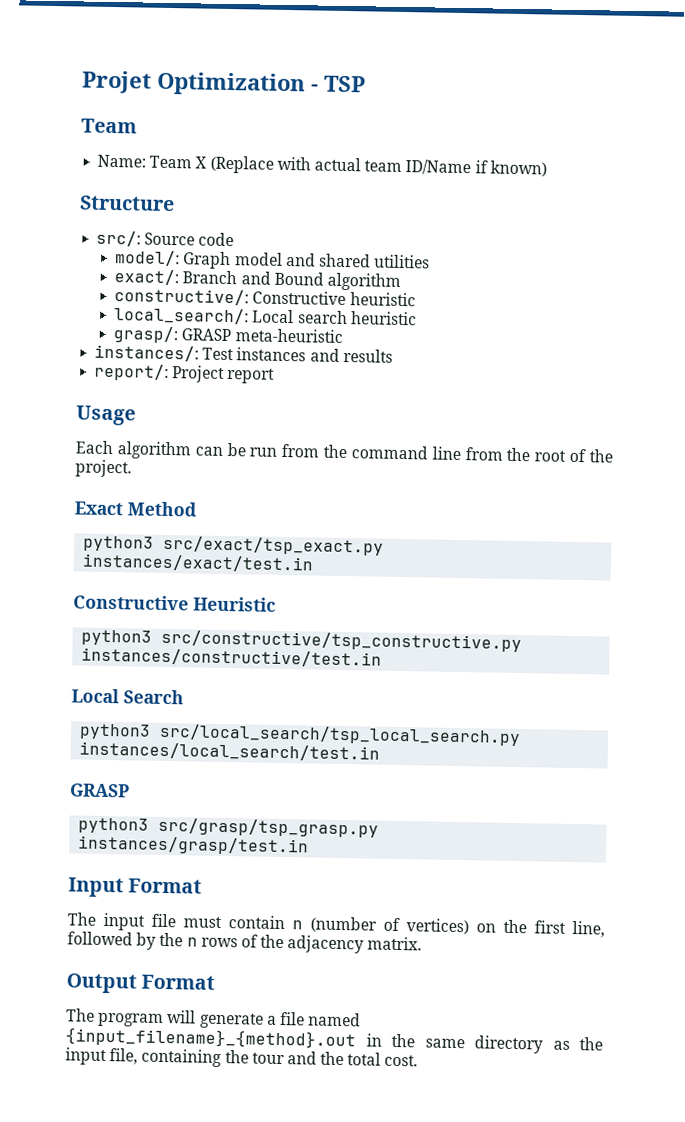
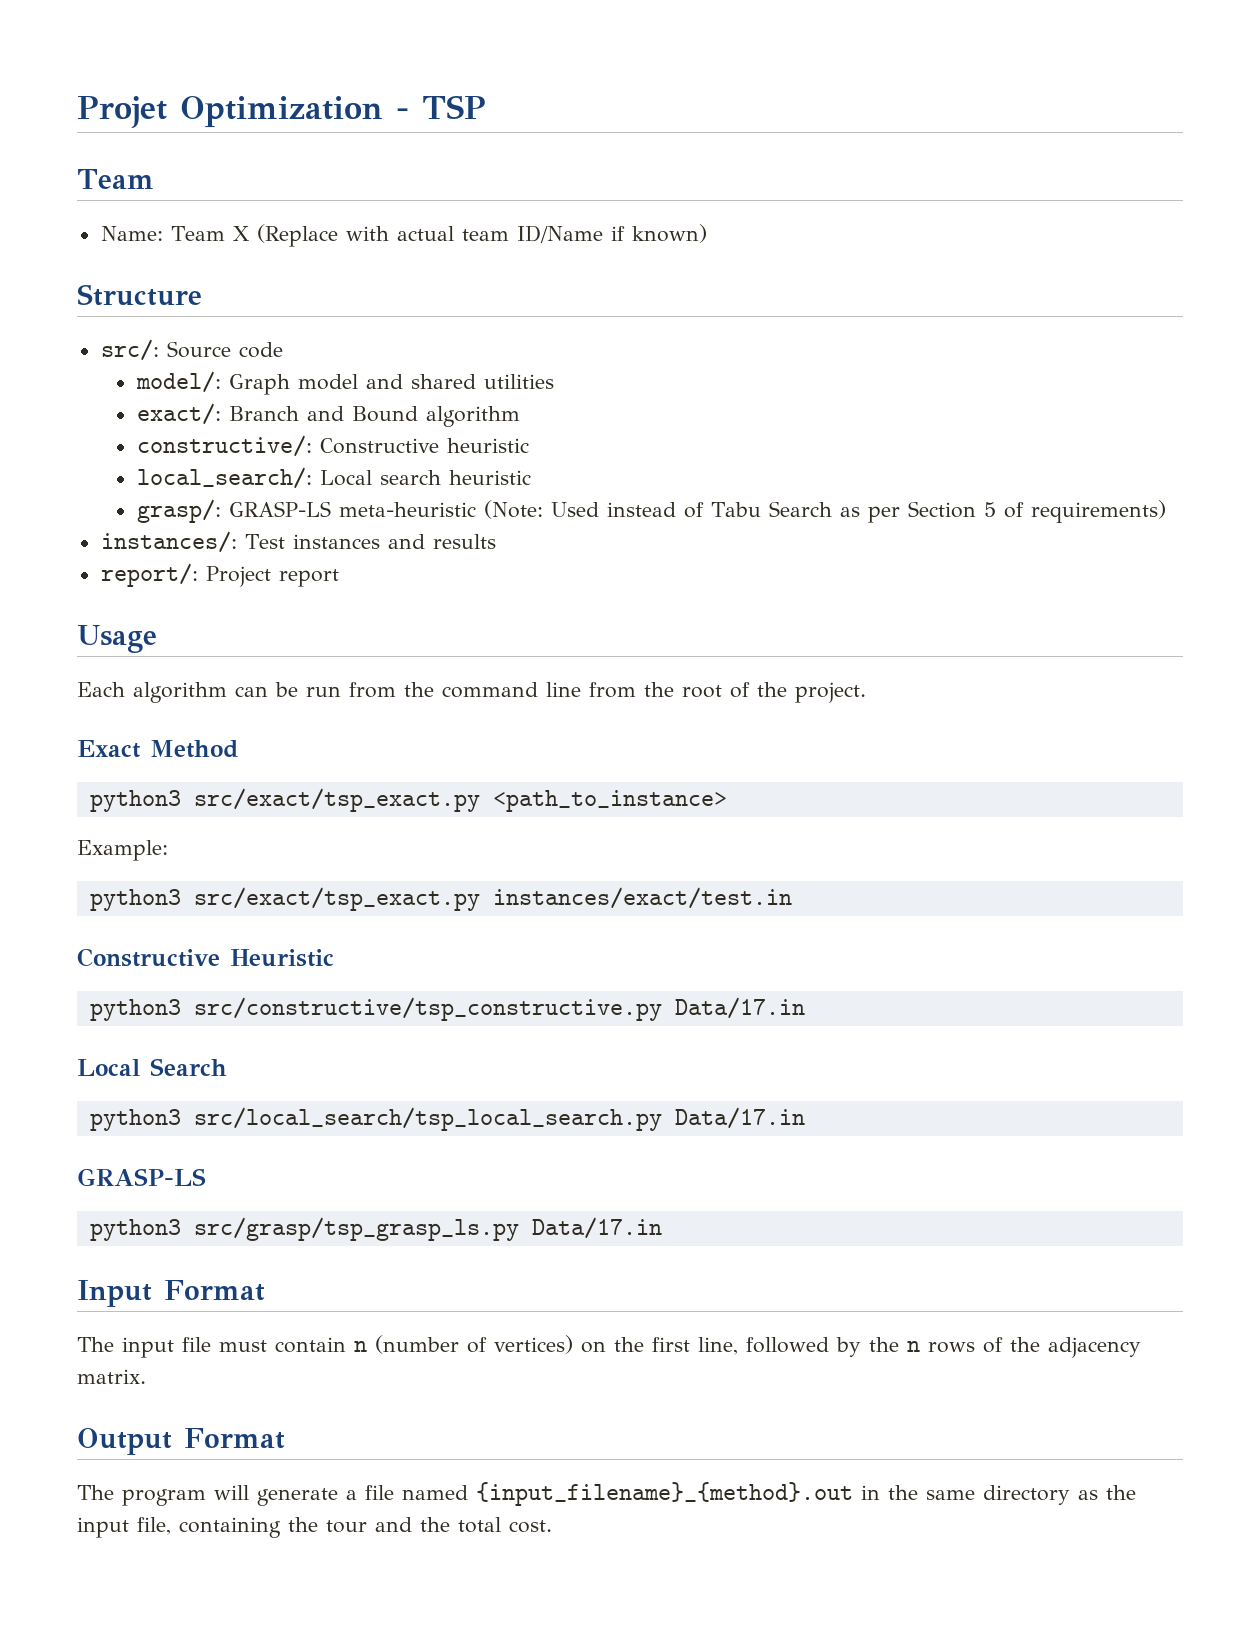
[181,328,232,342] GRASP -> [228,501,331,517] GRASP-LS
(343, 335) none -> [483,500,1166,523] (Note: Used instead of Tabu Search as per Section 5 of requirements)
(197, 509) none -> [89,788,727,812] [77,840,168,861] // python3 src/exact/tsp_exact.py <path_to_instance> // Example:
[81,647,383,668] instances/constructive/test.in -> [674,997,805,1019] Data/17.in
[79,741,381,762] [69,783,130,798] [78,817,380,838] [77,835,310,856] instances/local_search/test.in // GRASP // python3 src/grasp/tsp_grasp.py instances/grasp/test.in -> [674,1107,805,1129] [77,1168,206,1186] [89,1217,662,1241] Data/17.in // GRASP-LS // python3 src/grasp/tsp_grasp_ls.py Data/17.in

